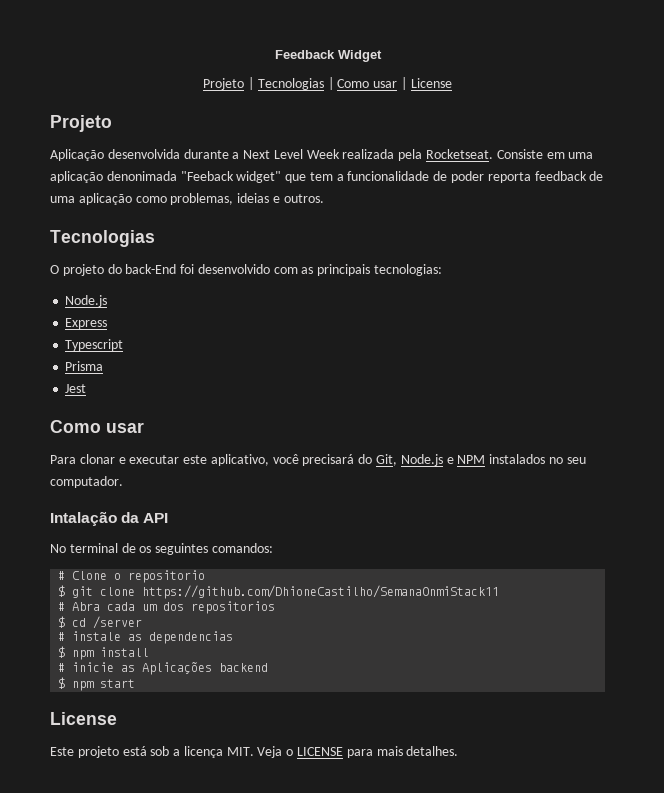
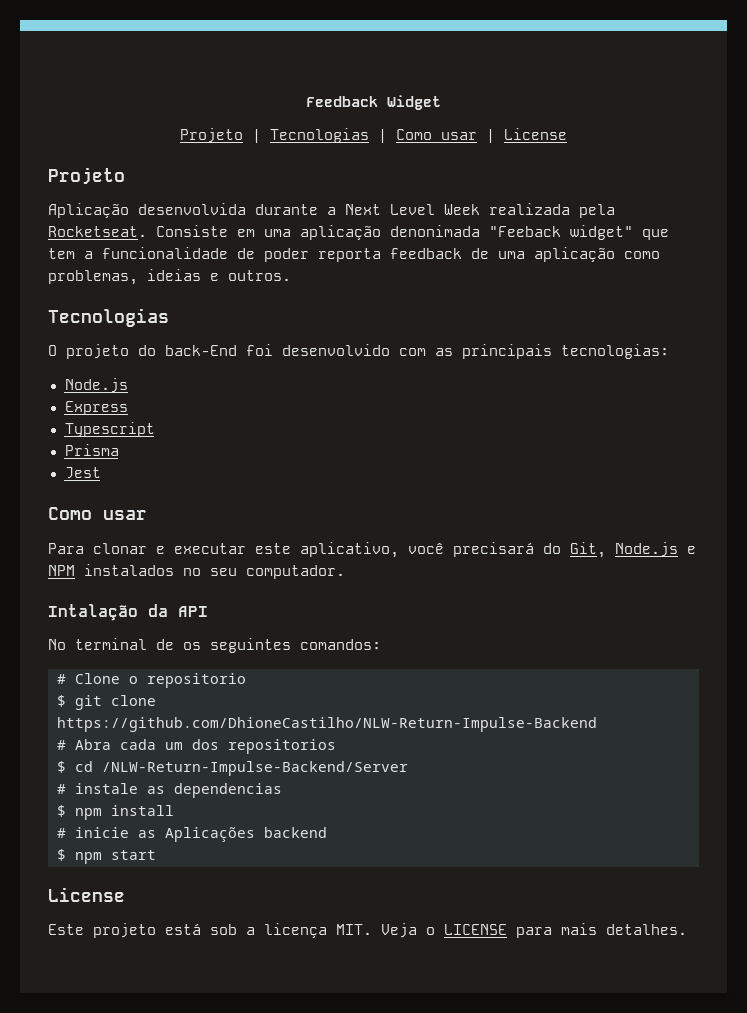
[142,585,500,599] https://github.com/DhioneCastilho/SemanaOnmiStack11 -> [57,717,597,732] https://github.com/DhioneCastilho/NLW-Return-Impulse-Backend
[93,616,143,629] /server -> [102,761,408,776] /NLW-Return-Impulse-Backend/Server

